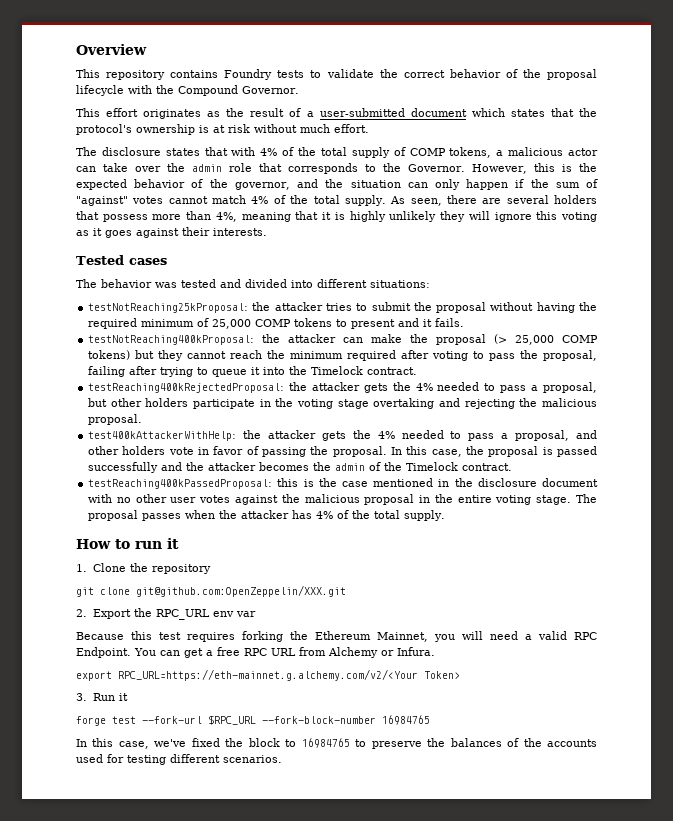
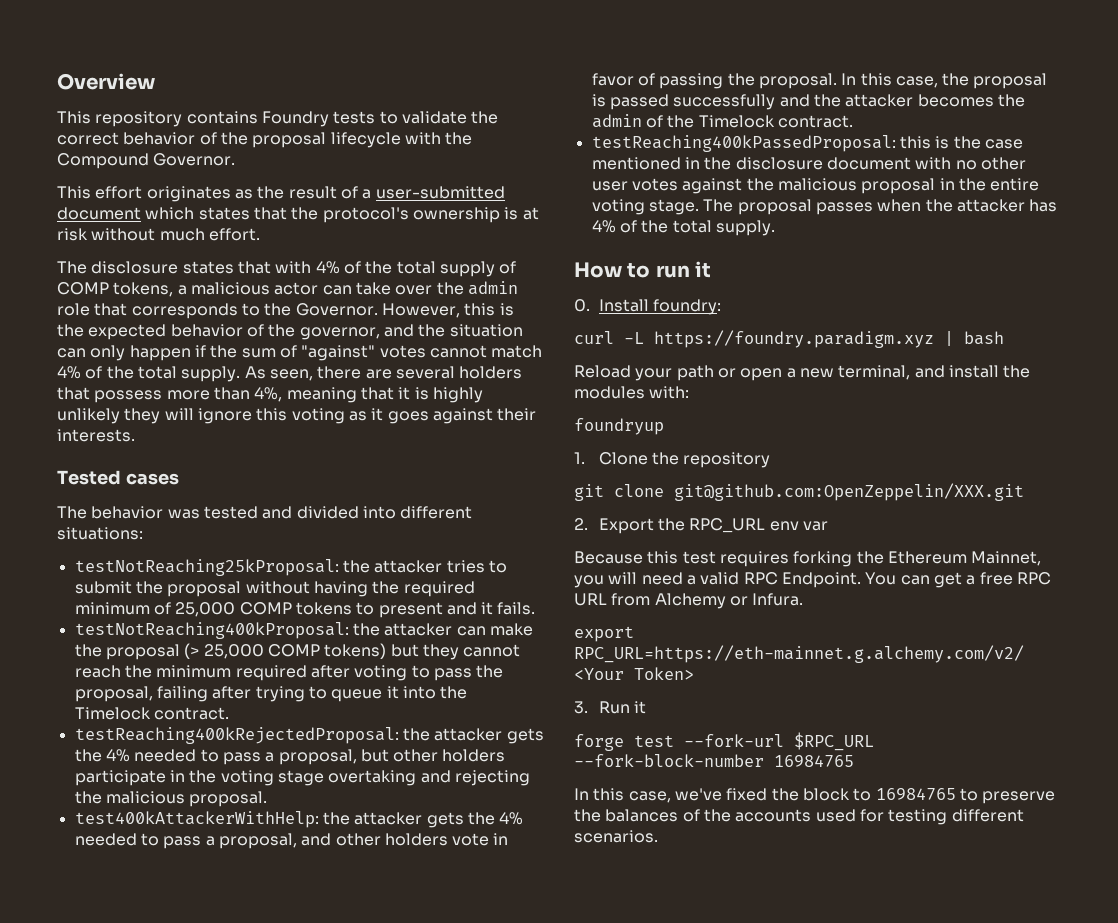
(179, 543) none -> [574,299,722,315] [574,330,1004,348] [574,365,1031,381] [574,386,690,399] [574,418,664,435] // 0. Install foundry: // curl -L https://foundry.paradigm.xyz | bash // Reload your path or open a new terminal, and install the modules with: // foundryup

